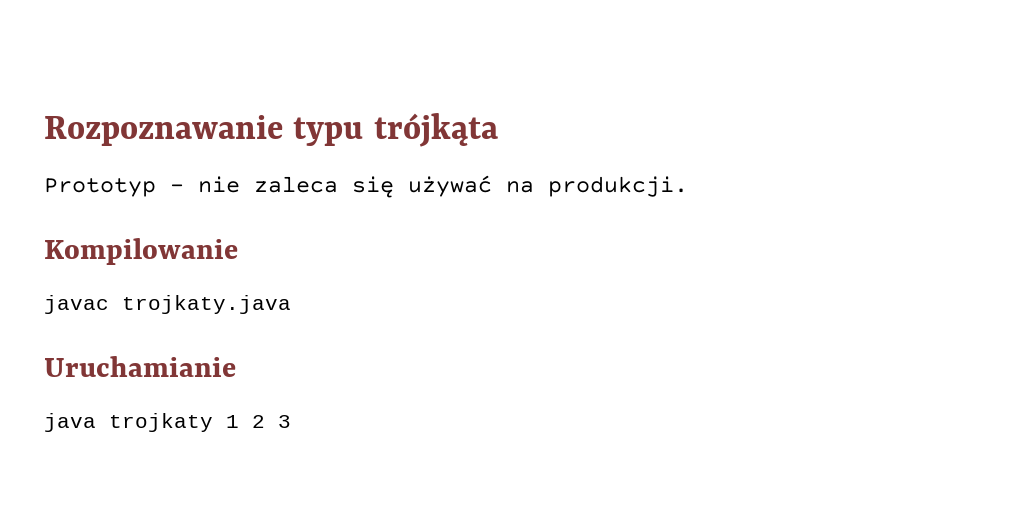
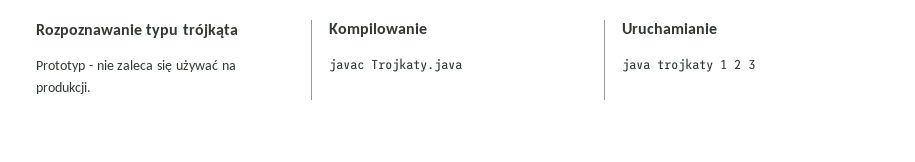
[122,295,291,314] trojkaty.java -> [371,58,462,72] Trojkaty.java

